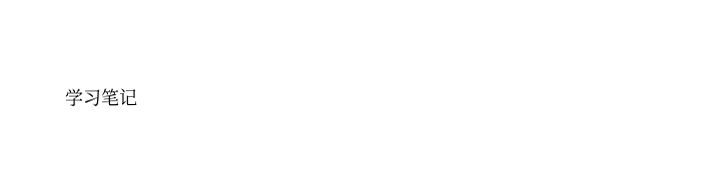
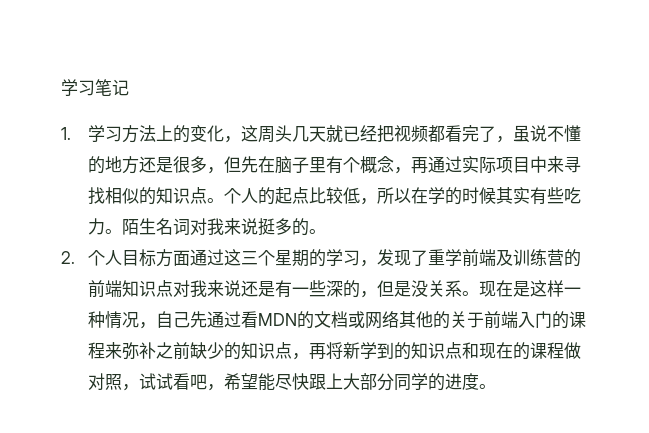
(138, 97) none -> [61,125,582,143] [88,156,582,174] [88,187,582,205] [88,218,327,236] [61,249,582,267] [88,280,582,298] [88,311,587,329] [88,342,582,360] [88,373,497,391] // 1.学习方法上的变化，这周头几天就已经把视频都看完了，虽说不懂的地方还是很多，但先在脑子里有个概念，再通过实际项目中来寻找相似的知识点。个人的起点比较低，所以在学的时候其实有些吃力。陌生名词对我来说挺多的。 // 2.个人目标方面通过这三个星期的学习，发现了重学前端及训练营的前端知识点对我来说还是有一些深的，但是没关系。现在是这样一种情况，自己先通过看MDN的文档或网络其他的关于前端入门的课程来弥补之前缺少的知识点，再将新学到的知识点和现在的课程做对照，试试看吧，希望能尽快跟上大部分同学的进度。

